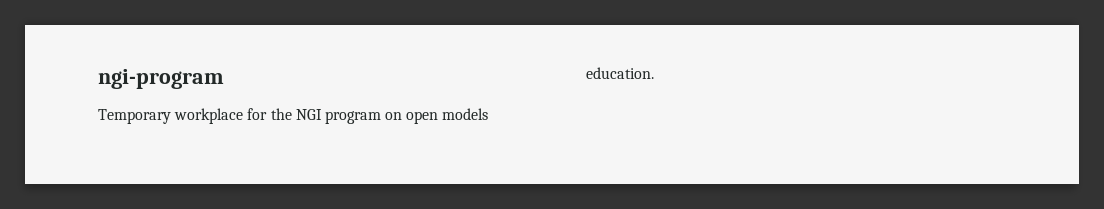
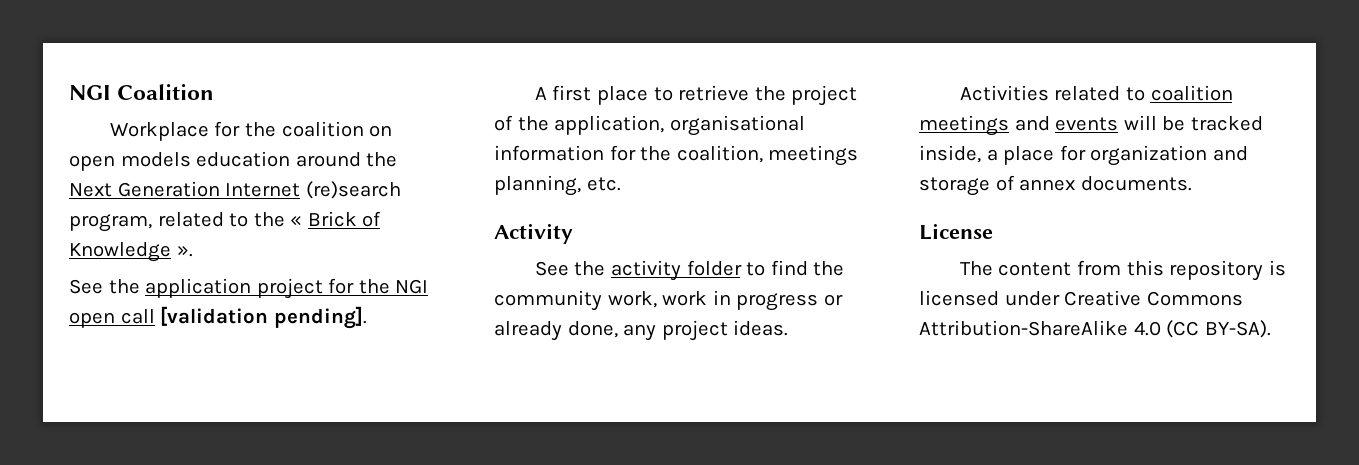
[98,69,224,89] [98,108,489,124] [586,67,654,79] ngi-program // Temporary workplace for the NGI program on open models education. -> [69,84,215,100] [109,121,393,141] [69,151,398,171] [69,181,401,199] [69,211,382,232] [69,242,193,262] [69,278,429,299] [69,306,367,329] [534,85,858,106] [494,115,805,136] [494,145,859,166] [494,175,621,196] [494,223,573,244] [534,260,845,281] [494,290,843,311] [494,320,789,341] [959,85,1233,101] [919,115,1263,136] [919,145,1248,166] [919,175,1192,196] [919,223,993,240] [959,260,1286,281] [919,290,1243,306] [919,320,1271,338] NGI Coalition // Workplace for the coalition on open models education around the Next Generation Internet (re)search program, related to the « Brick of Knowledge ». // See the application project for the NGI open call [validation pending]. // A first place to retrieve the project of the application, organisational information for the coalition, meetings planning, etc. // Activity // See the activity folder to find the community work, work in progress or already done, any project ideas. // Activities related to coalition meetings and events will be tracked inside, a place for organization and storage of annex documents. // License // The content from this repository is licensed under Creative Commons Attribution-ShareAlike 4.0 (CC BY-SA).

